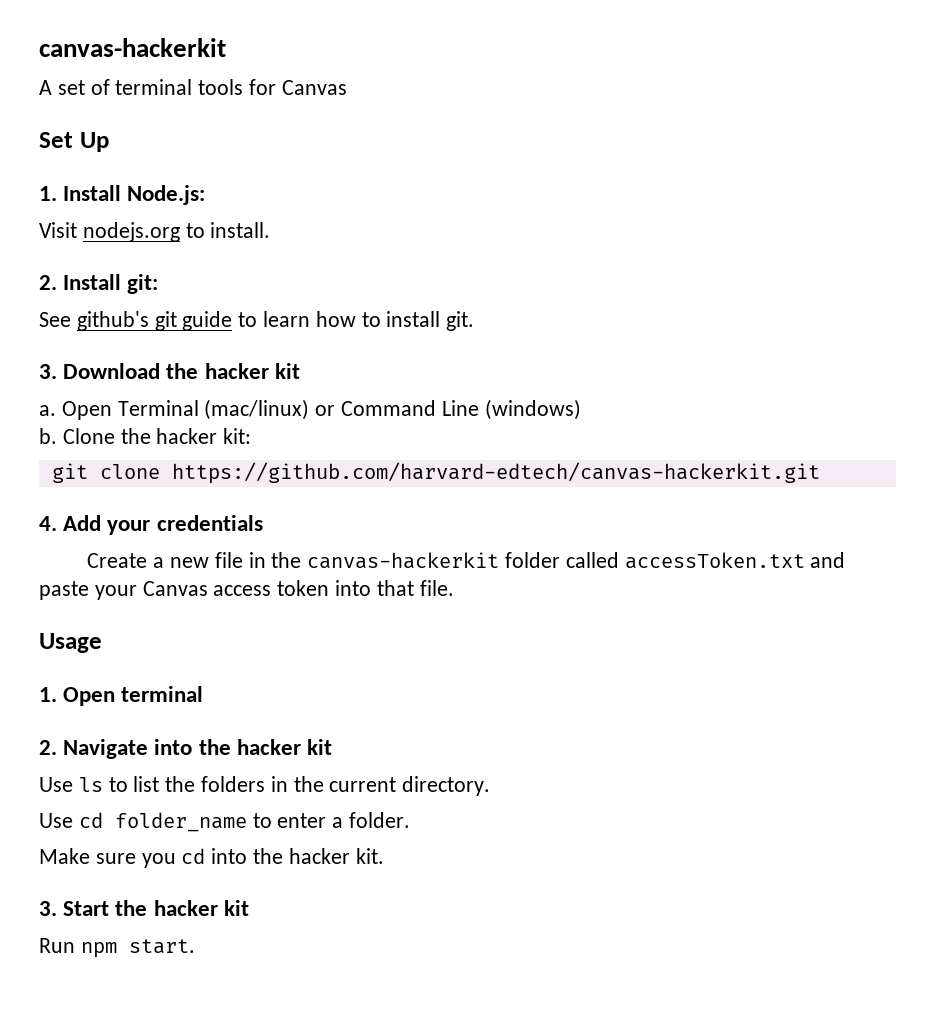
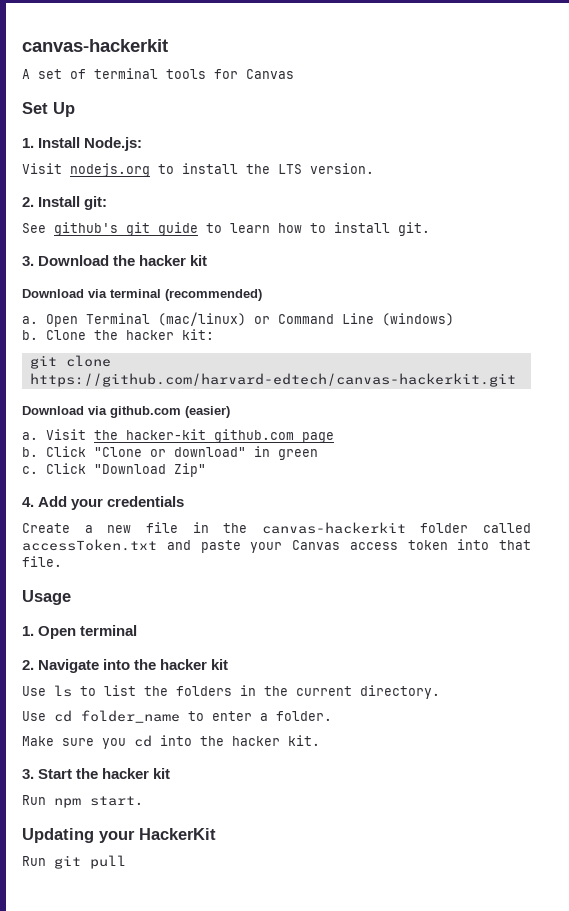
[210,222,271,238] install. -> [182,163,374,174] install the LTS version.
(300, 371) none -> [22,289,262,301] // Download via terminal (recommended)
(820, 473) none -> [22,406,230,418] [22,429,334,443] [22,446,318,460] [22,463,206,477] // Download via github.com (easier) // a. Visit the hacker-kit github.com page // b. Click "Clone or download" in green // c. Click "Download Zip"
(195, 946) none -> [22,828,216,843] [22,855,126,869] // Updating your HackerKit // Run git pull

